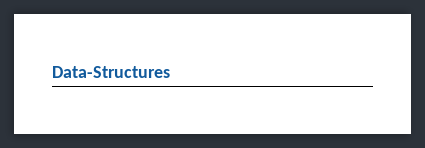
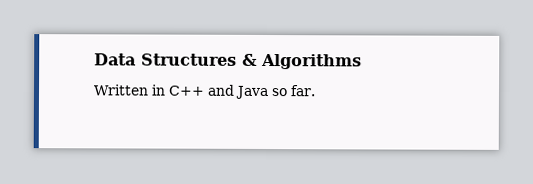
[52,66,170,78] Data-Structures -> [94,53,362,70] [93,84,316,100] Data Structures & Algorithms // Written in C++ and Java so far.

